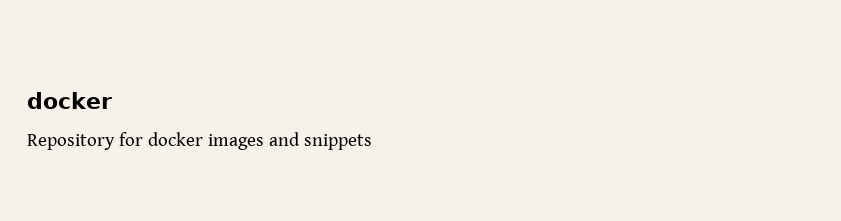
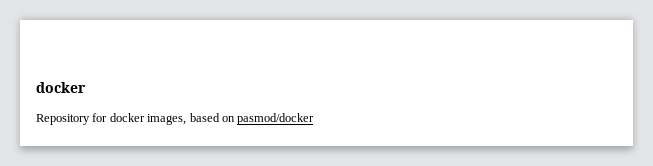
[207,132,372,150] images and snippets -> [147,113,315,125] images, based on pasmod/docker

